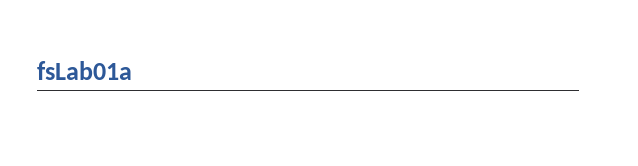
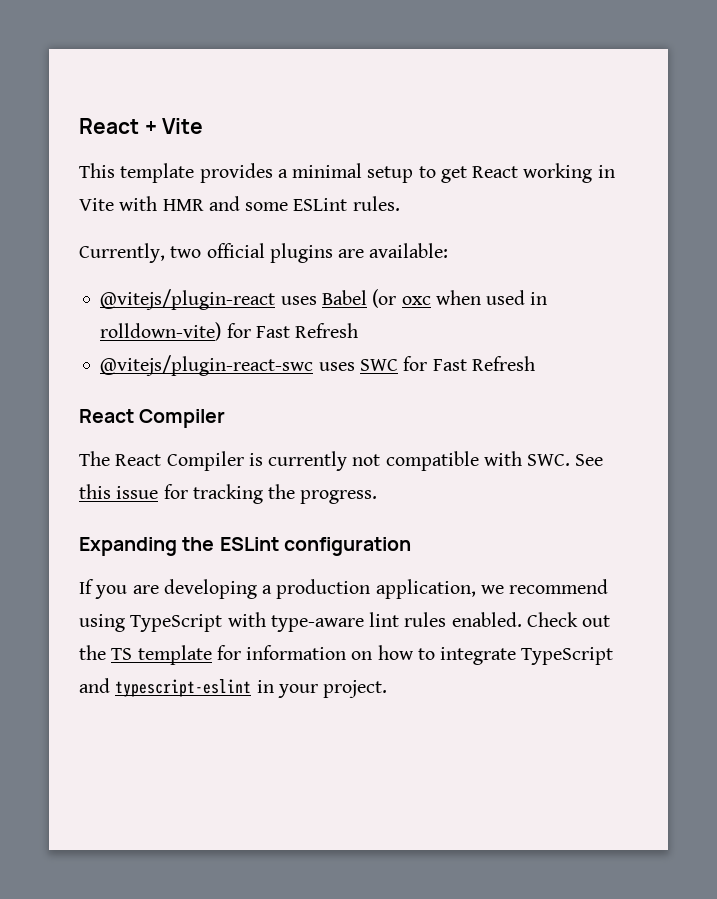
[37,61,132,80] fsLab01a -> [79,118,204,134] [79,163,615,183] [79,196,400,211] [79,243,449,263] [100,289,548,310] [100,322,359,341] [100,355,535,376] [79,409,226,428] [79,451,604,471] [79,484,378,504] [79,537,411,556] [79,579,609,599] [79,612,611,632] [79,645,614,665] [79,678,388,698] React + Vite // This template provides a minimal setup to get React working in Vite with HMR and some ESLint rules. // Currently, two official plugins are available: // @vitejs/plugin-react uses Babel (or oxc when used in rolldown-vite) for Fast Refresh // @vitejs/plugin-react-swc uses SWC for Fast Refresh // React Compiler // The React Compiler is currently not compatible with SWC. See this issue for tracking the progress. // Expanding the ESLint configuration // If you are developing a production application, we recommend using TypeScript with type-aware lint rules enabled. Check out the TS template for information on how to integrate TypeScript and typescript-eslint in your project.

